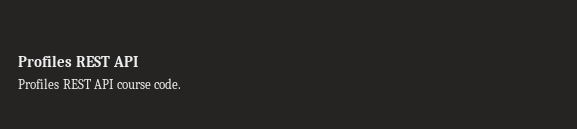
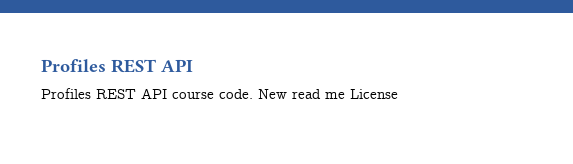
(182, 83) none -> [258,89,398,99] New read me License

